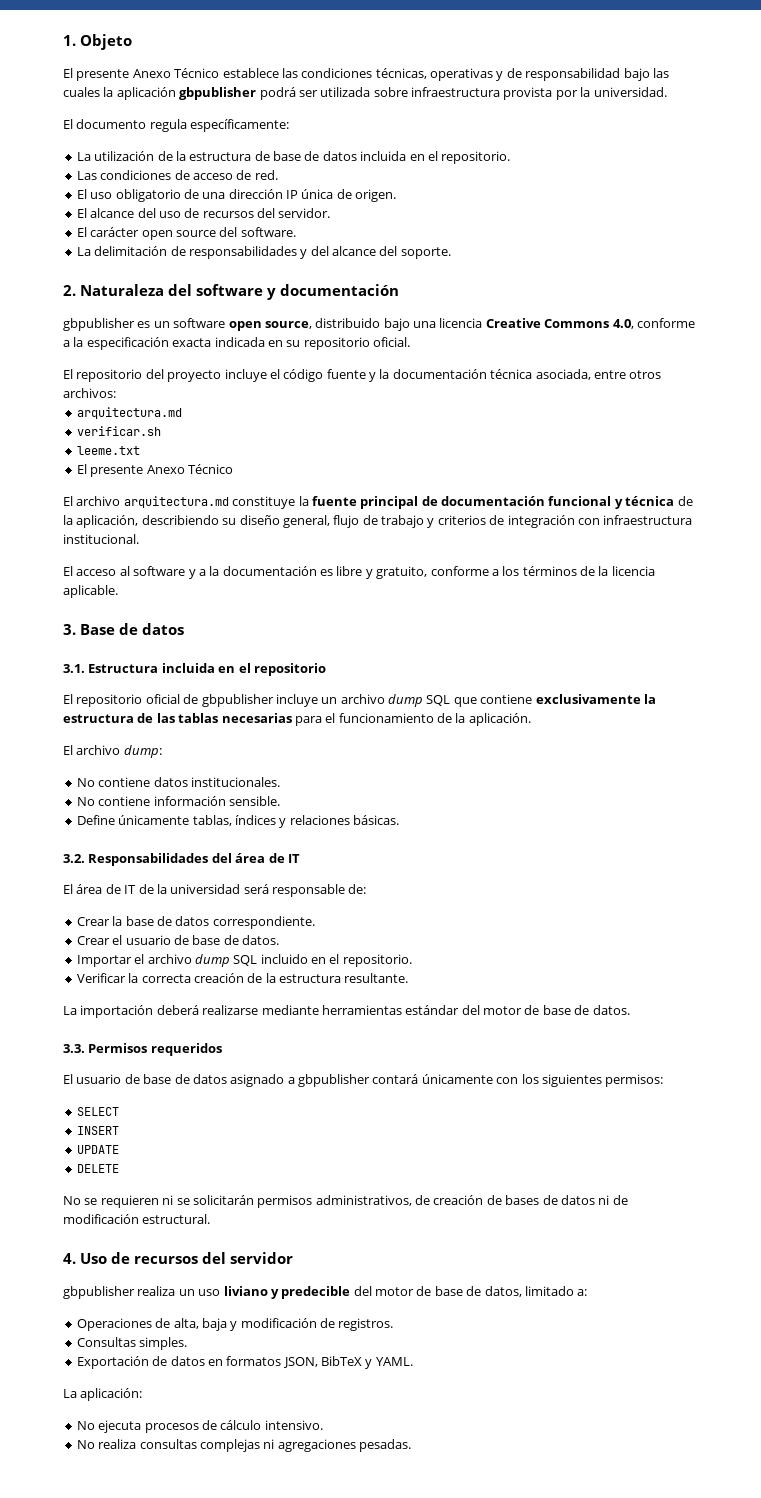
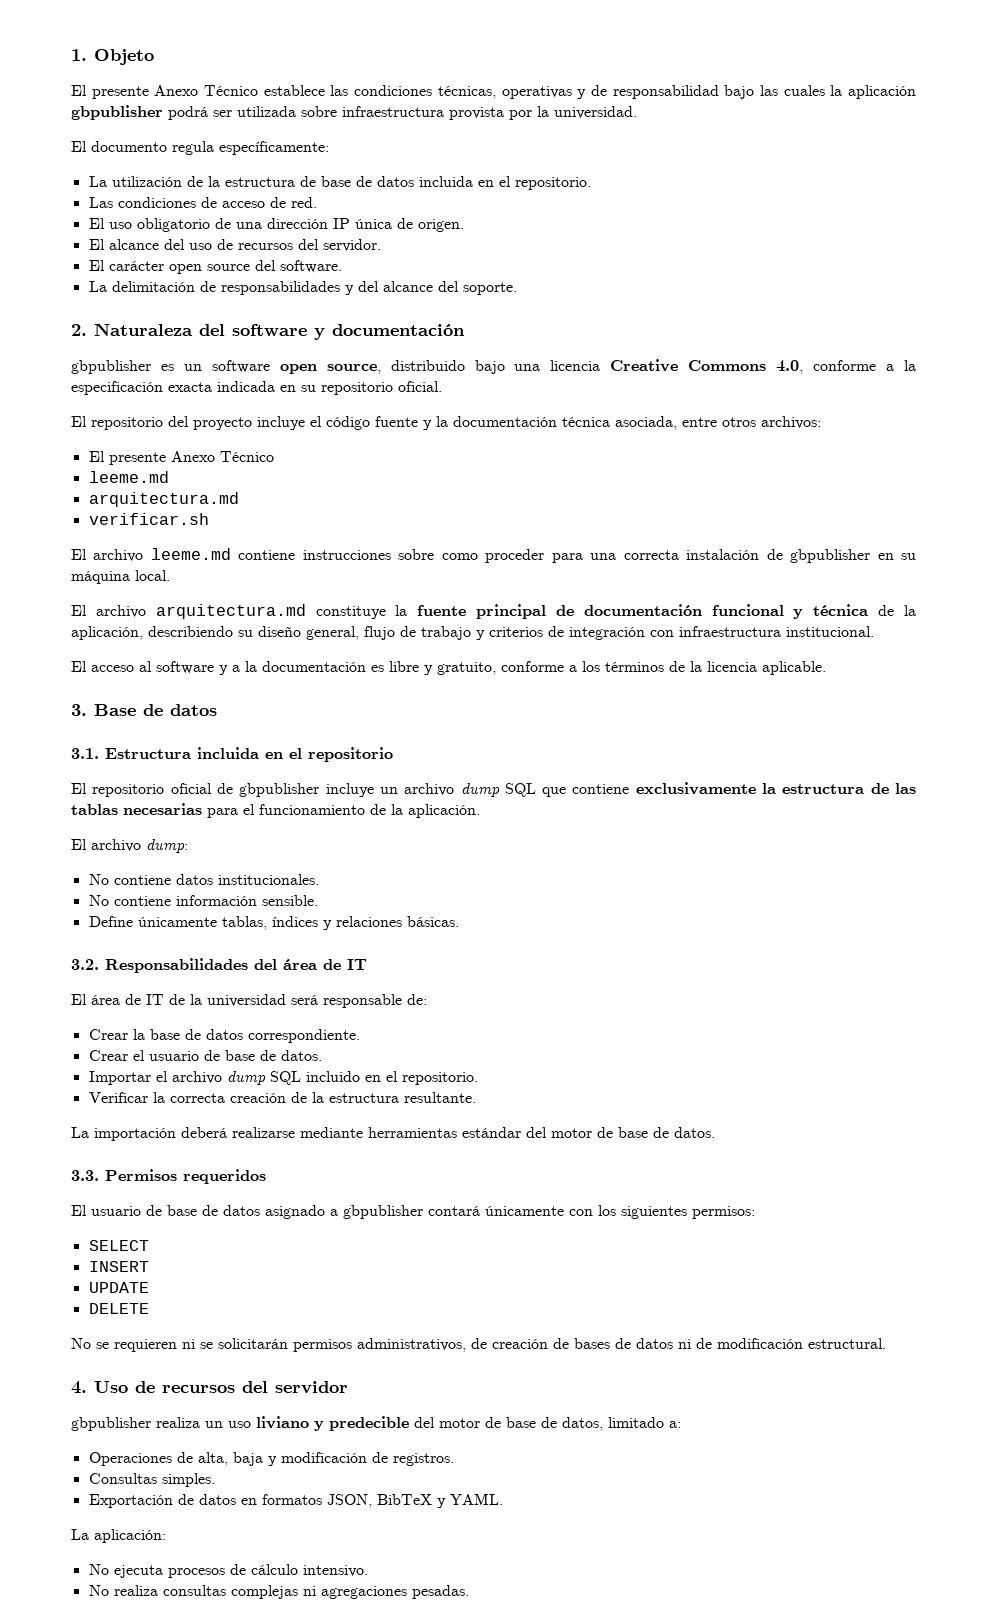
(116, 393) none -> [88,451,274,465] [88,471,169,483] // El presente Anexo Técnico // leeme.md
[76,446,140,455] [76,464,233,477] // leeme.txt // El presente Anexo Técnico -> [71,548,917,563] [71,570,170,584] // El archivo leeme.md contiene instrucciones sobre como proceder para una correcta instalación de gbpublisher en su máquina local.

